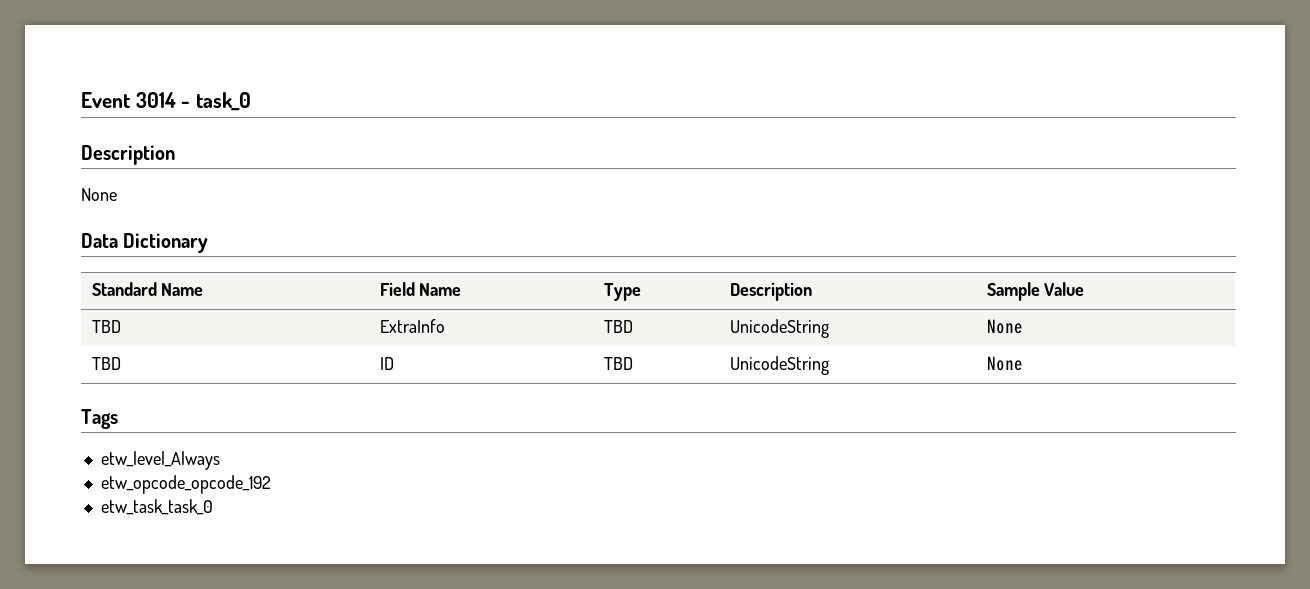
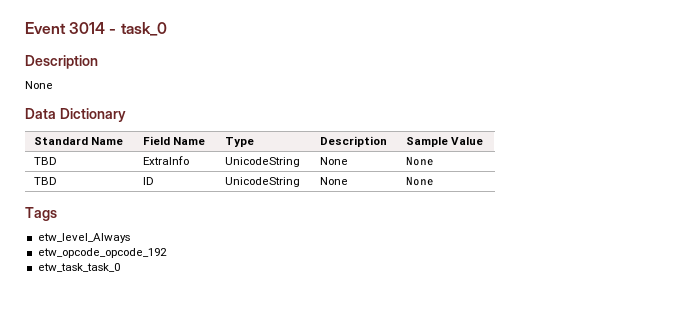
[603,320,633,333] [729,319,829,338] TBD | UnicodeString -> [225,157,301,167] [320,157,349,165] UnicodeString | None
[603,357,633,370] [729,356,829,375] TBD | UnicodeString -> [225,177,301,187] [320,177,349,185] UnicodeString | None

